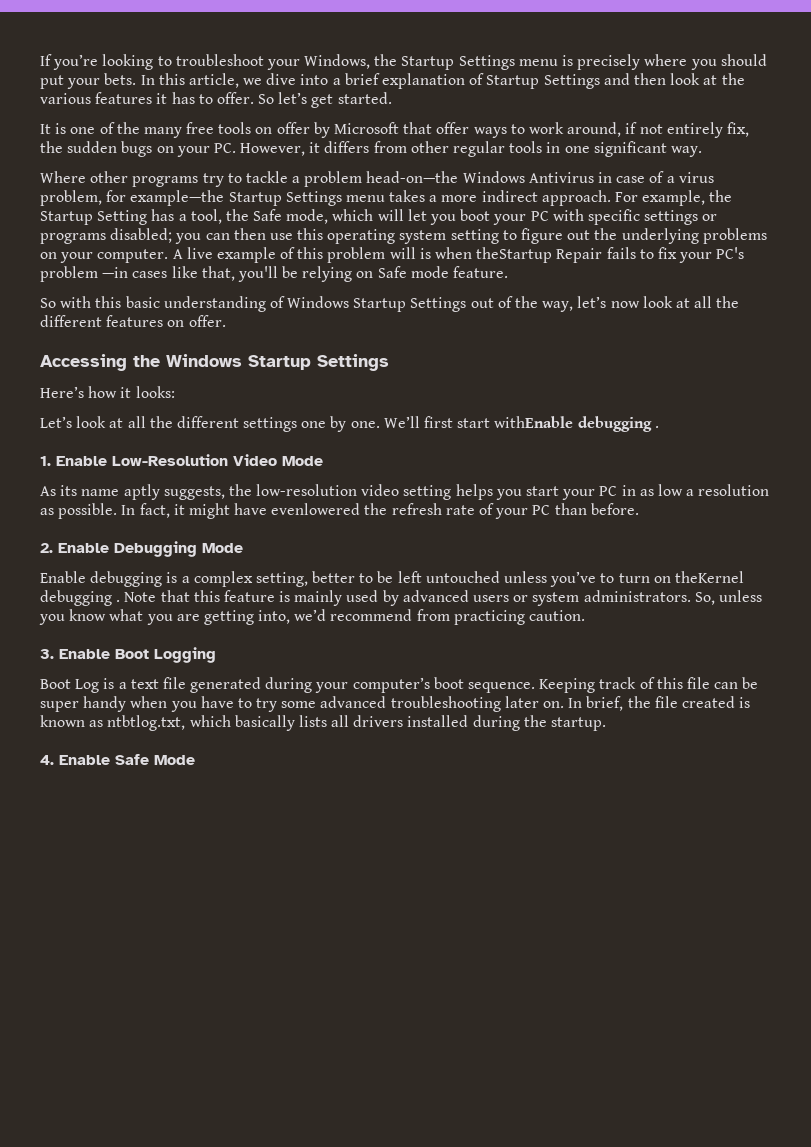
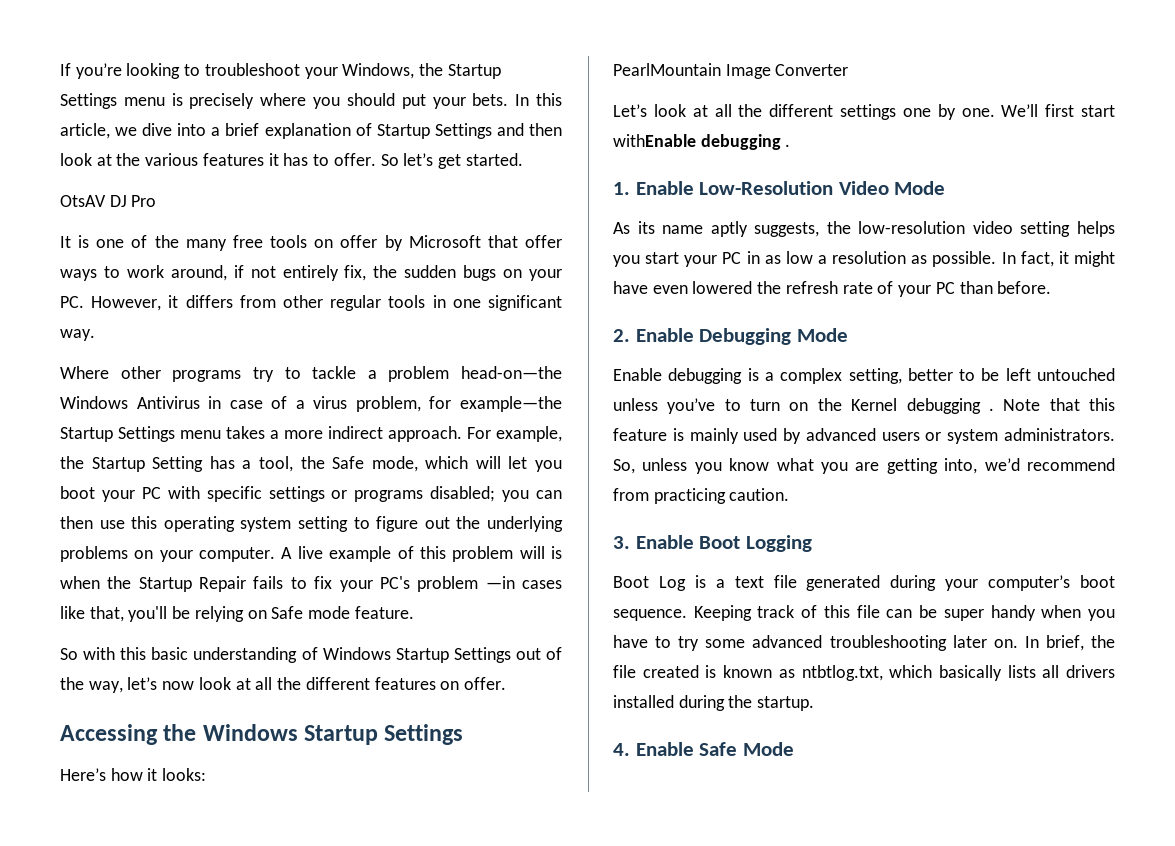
(392, 98) none -> [60,195,157,207] // OtsAV DJ Pro
[476,247,553,263] theStartup -> [107,576,192,592] the Startup
(175, 392) none -> [613,63,849,79] // PearlMountain Image Converter
[271,503,361,515] evenlowered -> [652,281,753,294] even lowered
[674,571,744,583] theKernel -> [817,398,898,411] the Kernel

